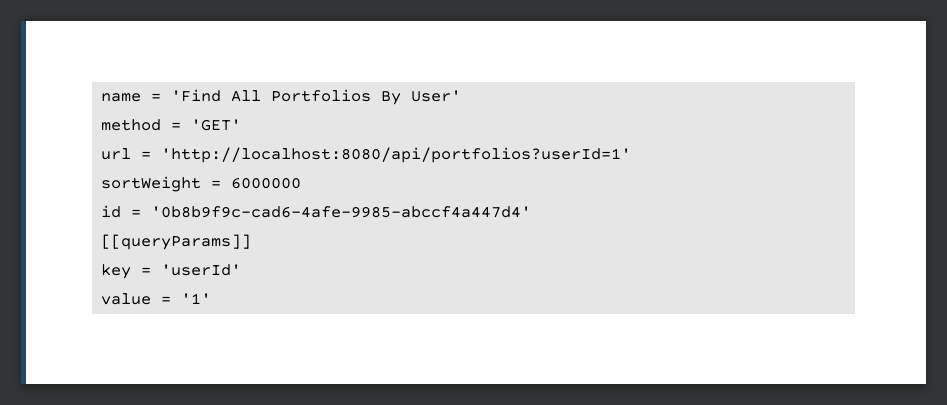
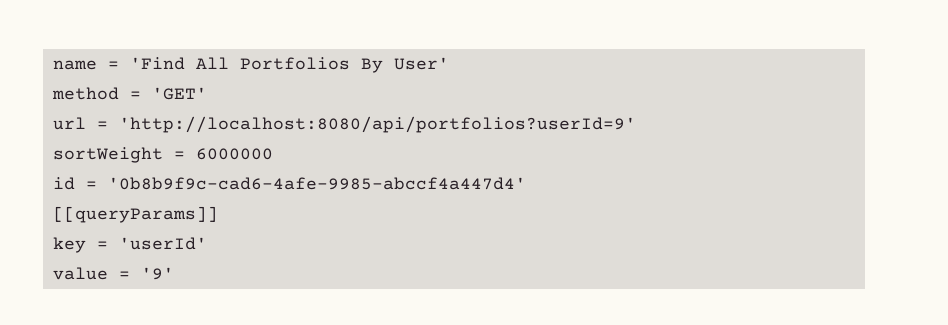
[160,147,631,163] 'http://localhost:8080/api/portfolios?userId=1' -> [118,116,636,133] 'http://localhost:8080/api/portfolios?userId=9'
[180,293,211,304] '1' -> [140,267,174,280] '9'

